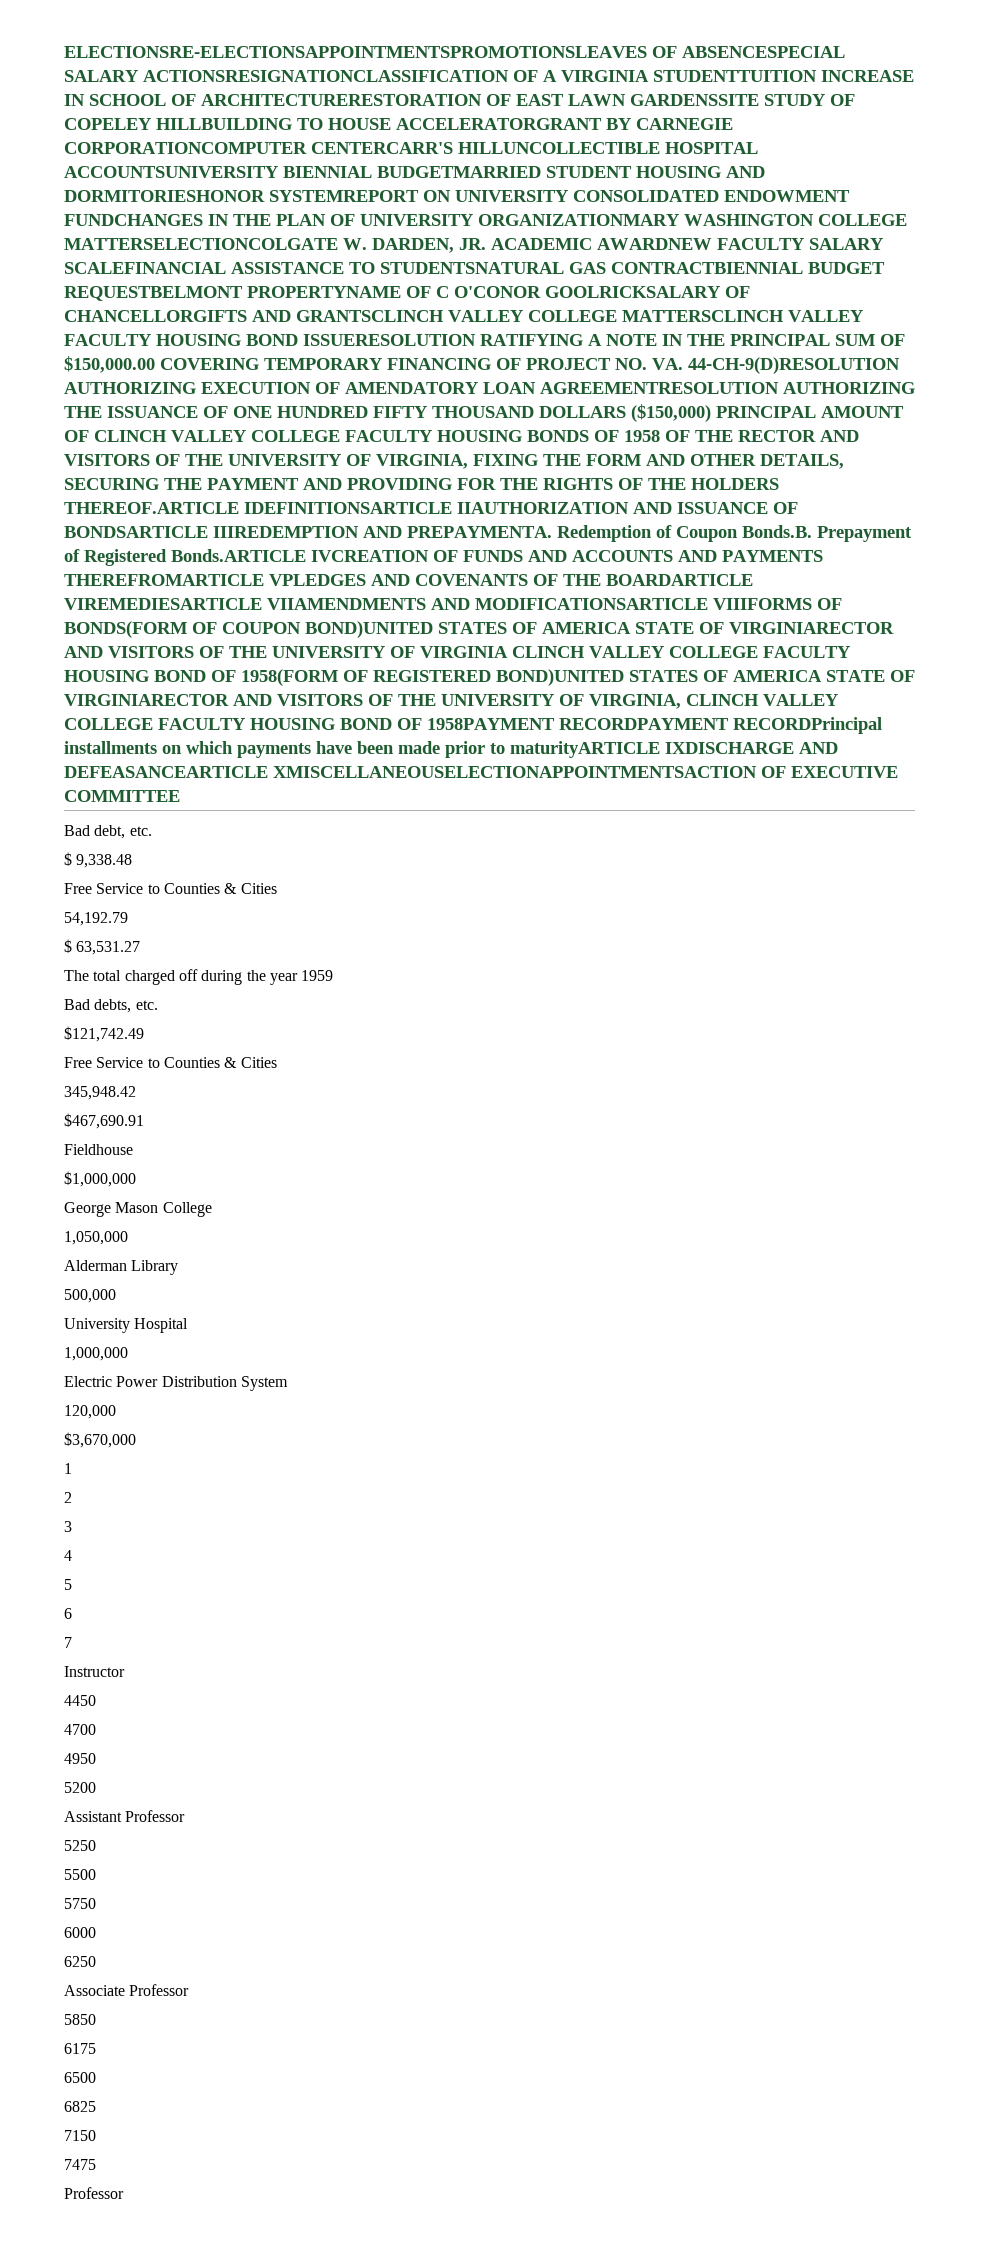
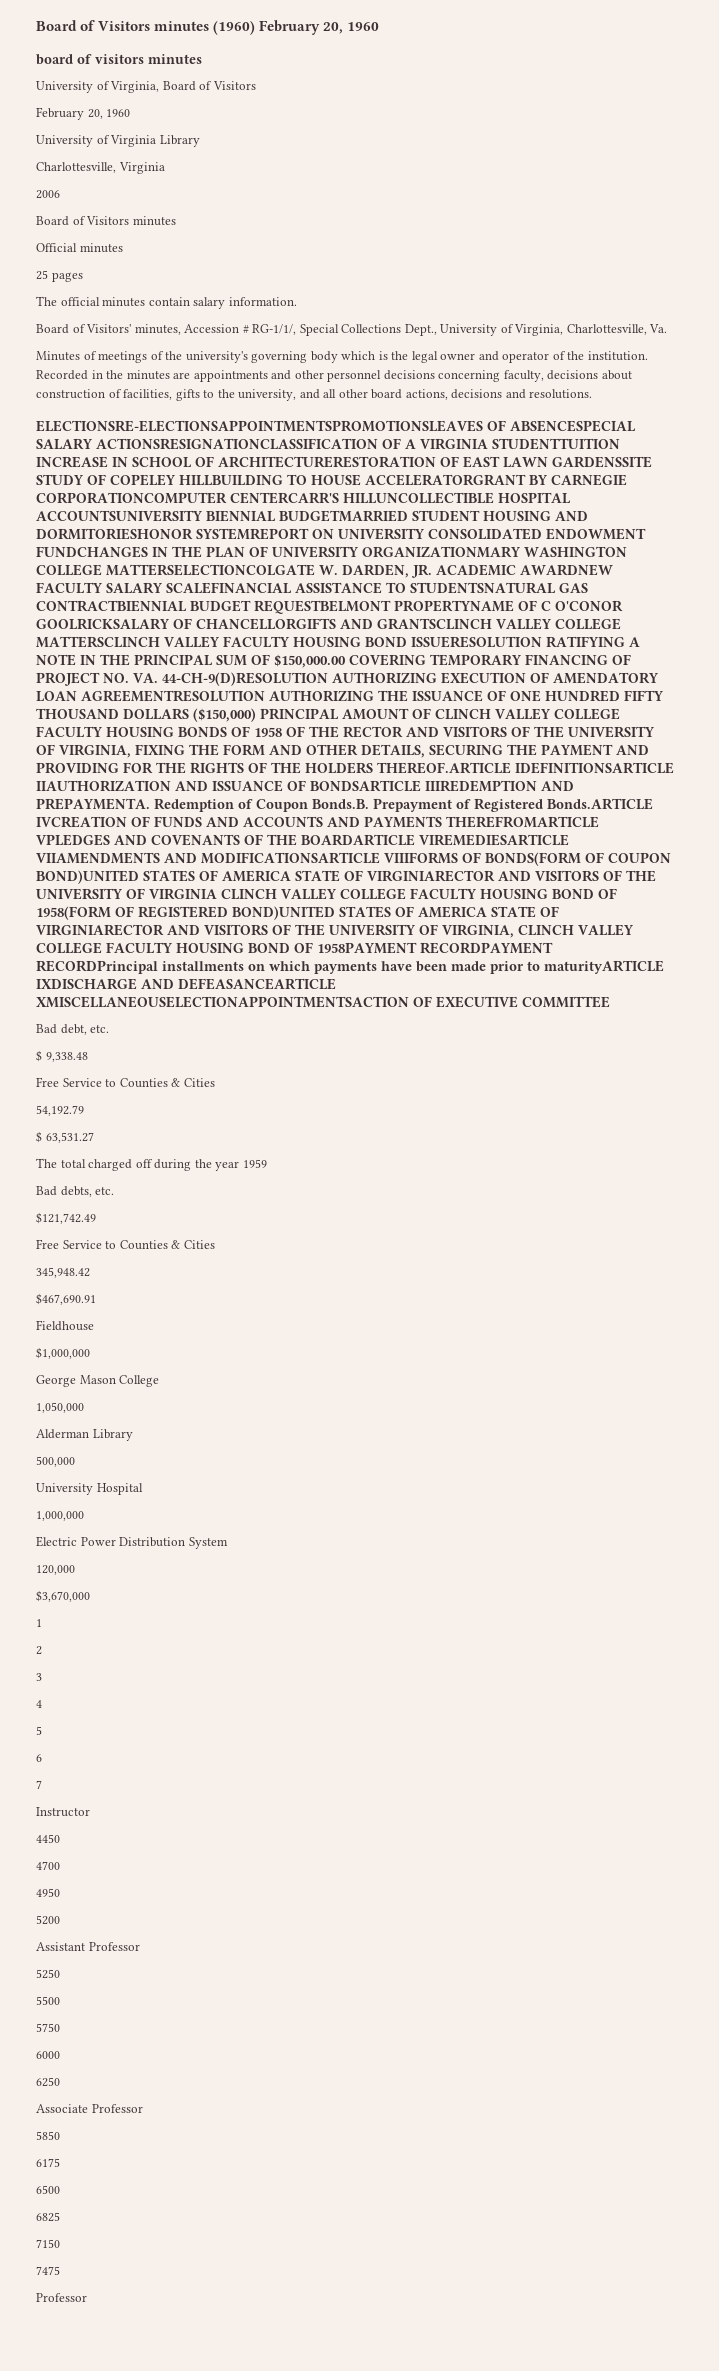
(64, 52) none -> [36,20,380,35] [36,54,202,65] [36,81,256,93] [36,107,131,120] [36,135,200,147] [36,162,165,174] [36,190,60,199] [36,216,176,226] [36,243,123,253] [36,270,83,282] [36,296,297,309] [36,324,668,336] [36,351,648,363] [36,370,632,382] [36,389,593,401] Board of Visitors minutes (1960) February 20, 1960 // board of visitors minutes // University of Virginia, Board of Visitors // February 20, 1960 // University of Virginia Library // Charlottesville, Virginia // 2006 // Board of Visitors minutes // Official minutes // 25 pages // The official minutes contain salary information. // Board of Visitors' minutes, Accession # RG-1/1/, Special Collections Dept., University of Virginia, Charlottesville, Va. // Minutes of meetings of the university's governing body which is the legal owner and operator of the institution. Recorded in the minutes are appointments and other personnel decisions concerning faculty, decisions about construction of facilities, gifts to the university, and all other board actions, decisions and resolutions. //

